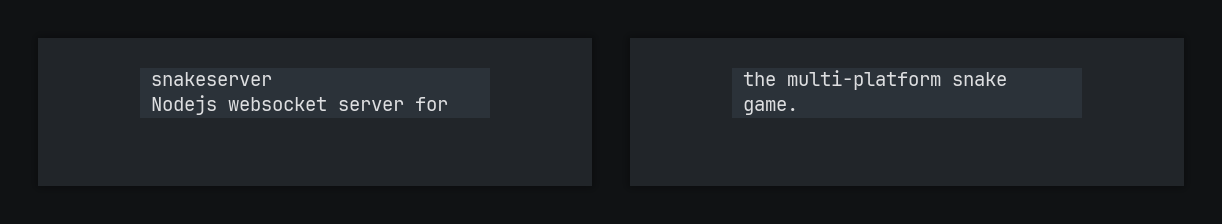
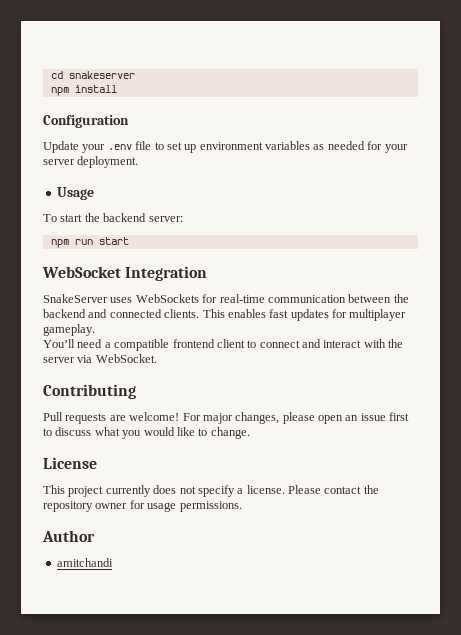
(151, 79) none -> [50,71,63,79] cd
[151,95,449,115] [743,70,1008,90] [743,100,799,115] Nodejs websocket server for the multi-platform snake game. -> [50,85,117,96] [43,115,129,128] [43,141,408,153] [43,156,139,168] [56,187,94,200] [43,213,183,222] [50,237,129,248] [42,266,208,281] [43,294,409,303] [43,309,407,321] [43,324,95,336] [43,339,404,351] [43,354,157,363] [43,384,136,399] [43,412,410,424] [43,427,250,439] [43,457,97,469] [43,485,379,497] [43,500,242,512] [42,530,95,542] [56,558,113,567] npm install // Configuration // Update your .env file to set up environment variables as needed for your server deployment. // Usage // To start the backend server: // npm run start // WebSocket Integration // SnakeServer uses WebSockets for real-time communication between the backend and connected clients. This enables fast updates for multiplayer gameplay. // You’ll need a compatible frontend client to connect and interact with the server via WebSocket. // Contributing // Pull requests are welcome! For major changes, please open an issue first to discuss what you would like to change. // License // This project currently does not specify a license. Please contact the repository owner for usage permissions. // Author // amitchandi

